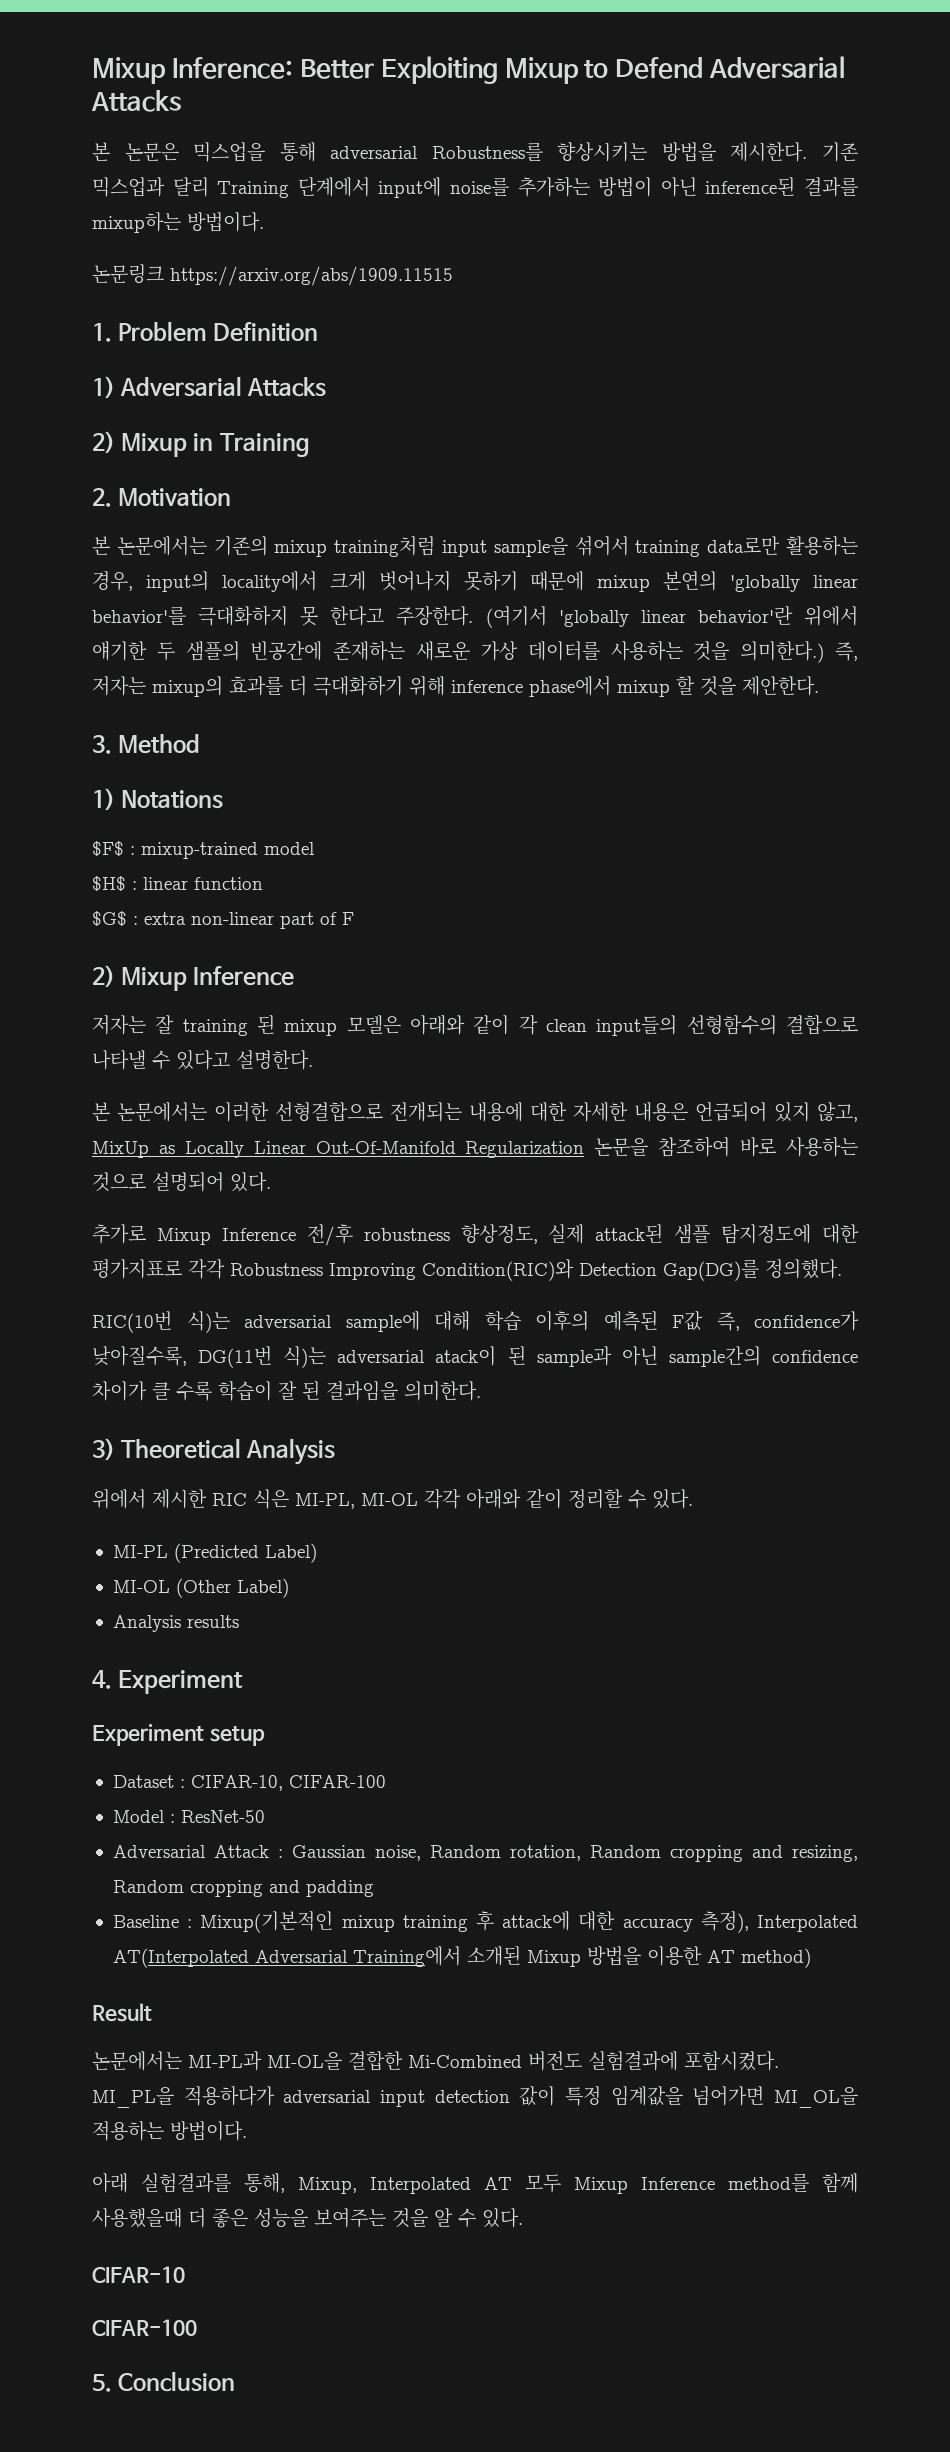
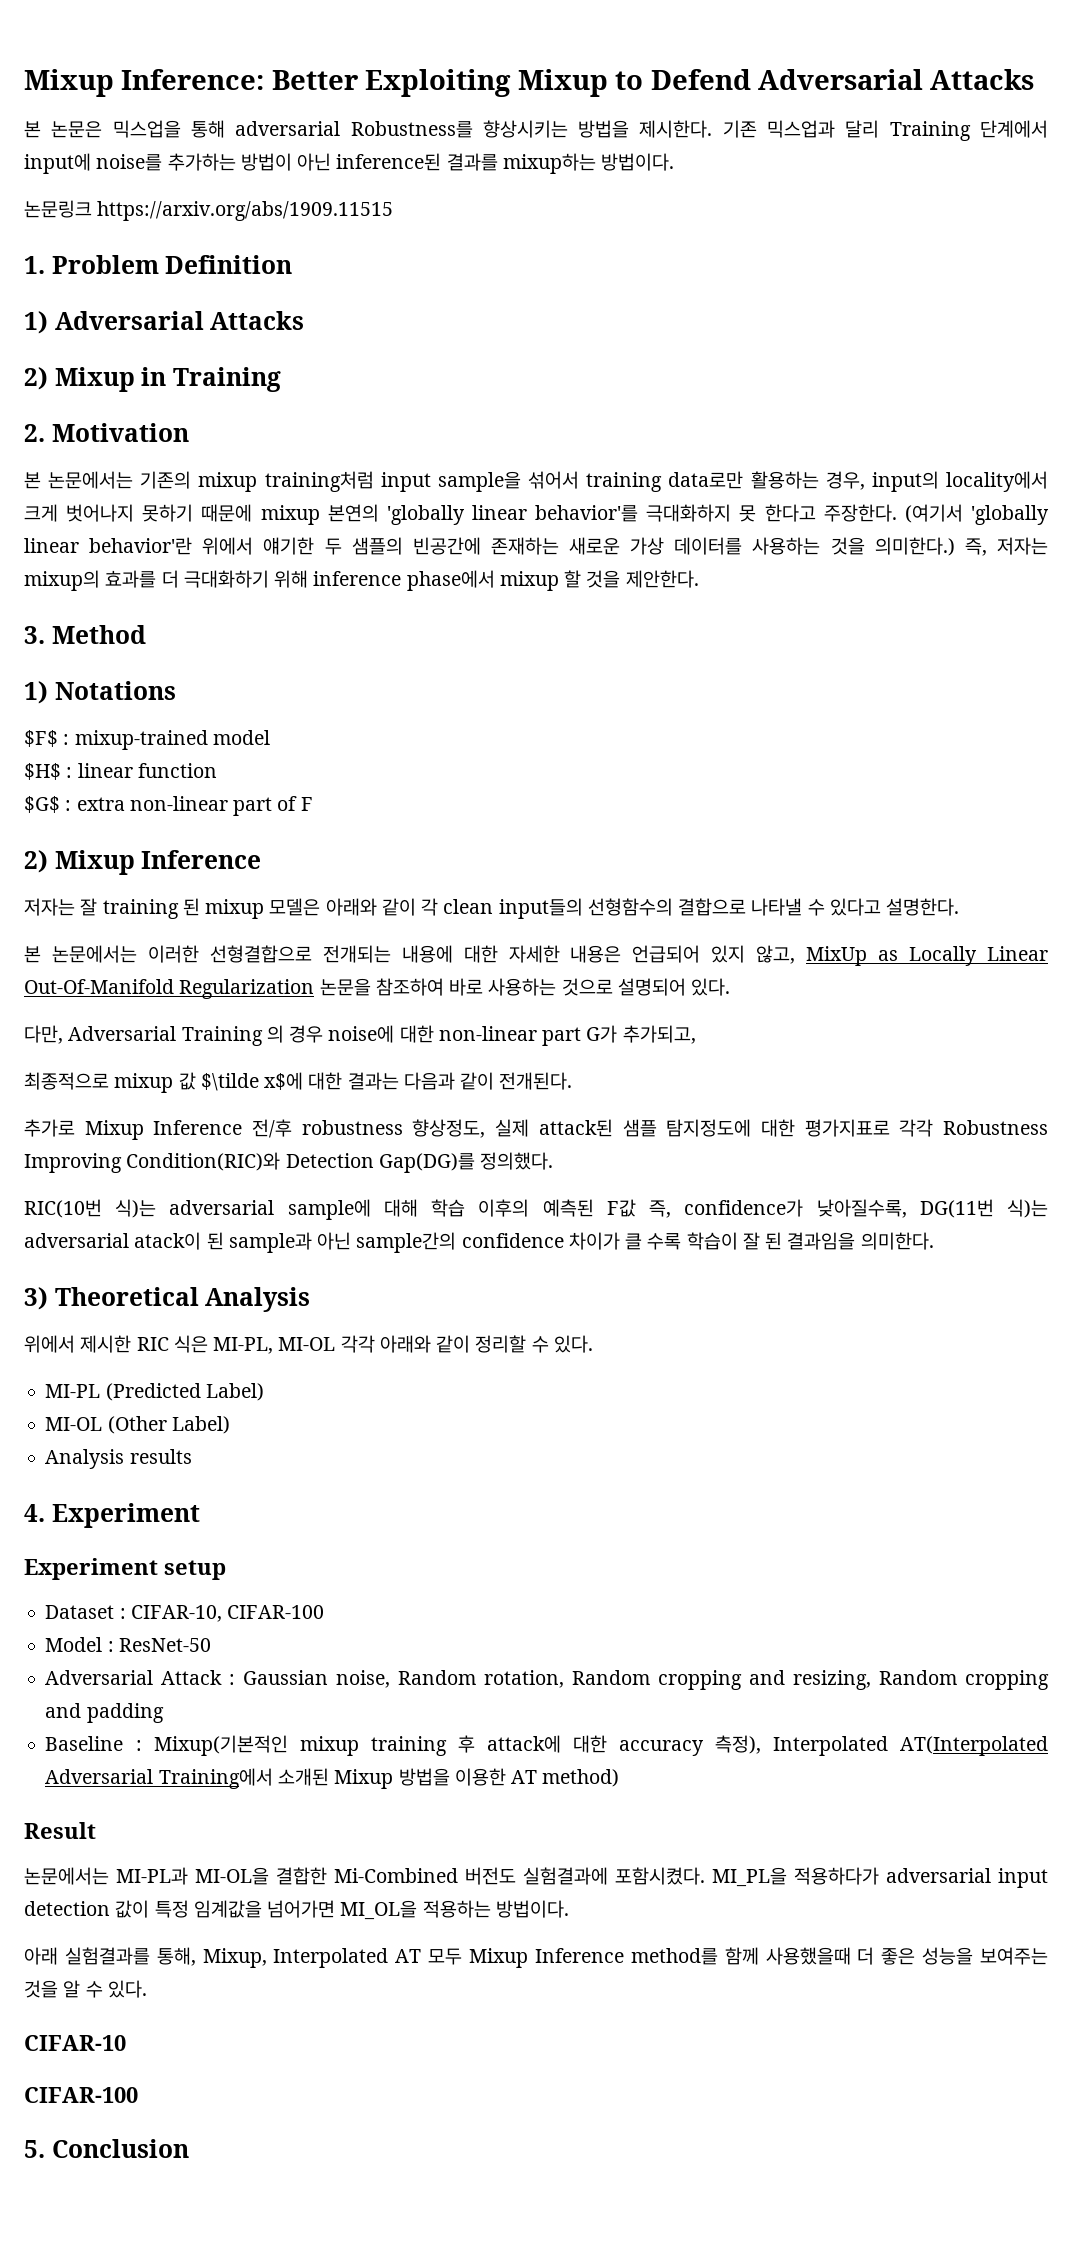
(271, 1182) none -> [24,1025,696,1046] [24,1072,573,1093] // 다만, Adversarial Training 의 경우 noise에 대한 non-linear part G가 추가되고, // 최종적으로 mixup 값 $\tilde x$에 대한 결과는 다음과 같이 전개된다.

